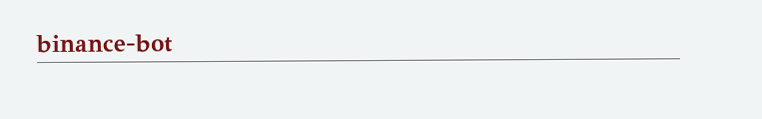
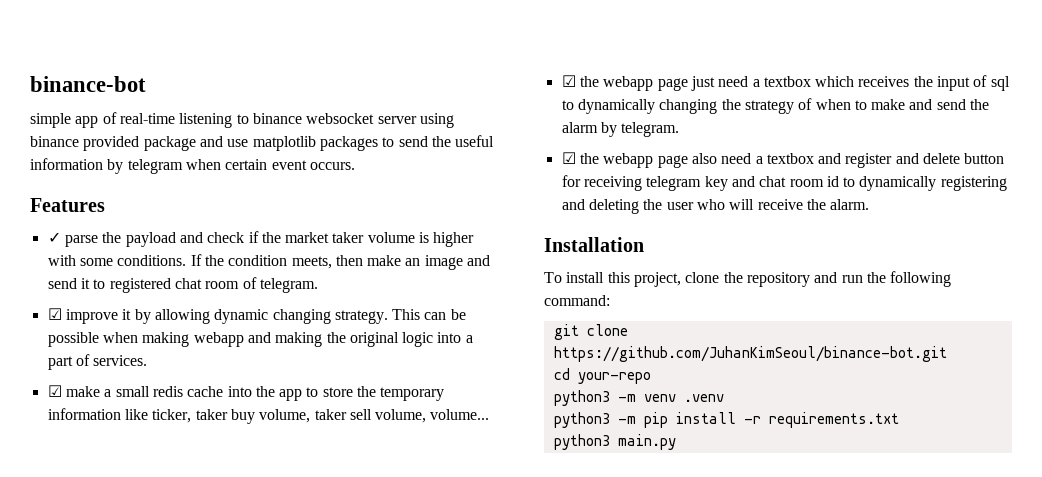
(173, 44) none -> [30,112,454,128] [30,135,495,151] [30,158,355,174] [30,198,105,212] [47,231,475,247] [47,254,491,270] [47,277,318,293] [47,308,466,324] [47,332,473,347] [47,354,148,370] [47,385,445,401] [47,408,490,424] [561,75,1010,91] [561,98,990,114] [561,122,680,137] [561,152,1005,168] [561,175,1007,191] [561,199,870,214] [544,237,644,252] [544,271,952,287] [544,295,610,306] [553,324,628,340] [553,346,947,362] [553,368,651,384] [553,390,724,406] [553,412,899,428] [553,434,676,450] // simple app of real-time listening to binance websocket server using binance provided package and use matplotlib packages to send the useful information by telegram when certain event occurs. // Features // ✓ parse the payload and check if the market taker volume is higher with some conditions. If the condition meets, then make an image and send it to registered chat room of telegram. // ☑ improve it by allowing dynamic changing strategy. This can be possible when making webapp and making the original logic into a part of services. // ☑ make a small redis cache into the app to store the temporary information like ticker, taker buy volume, taker sell volume, volume... // ☑ the webapp page just need a textbox which receives the input of sql to dynamically changing the strategy of when to make and send the alarm by telegram. // ☑ the webapp page also need a textbox and register and delete button for receiving telegram key and chat room id to dynamically registering and deleting the user who will receive the alarm. // Installation // To install this project, clone the repository and run the following command: // git clone https://github.com/JuhanKimSeoul/binance-bot.git // cd your-repo // python3 -m venv .venv // python3 -m pip install -r requirements.txt // python3 main.py

